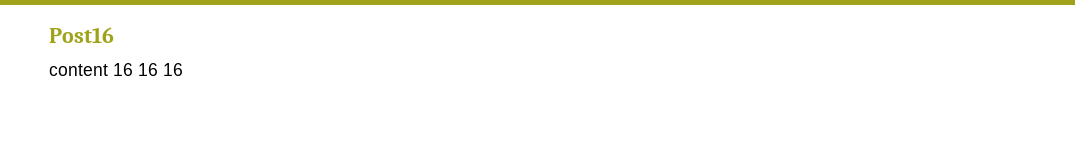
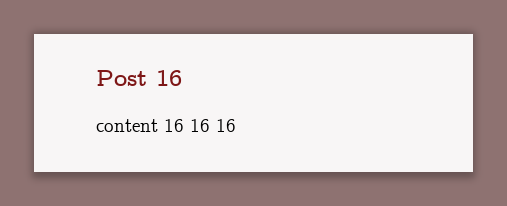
[49,27,114,43] Post16 -> [96,70,182,86] Post 16

